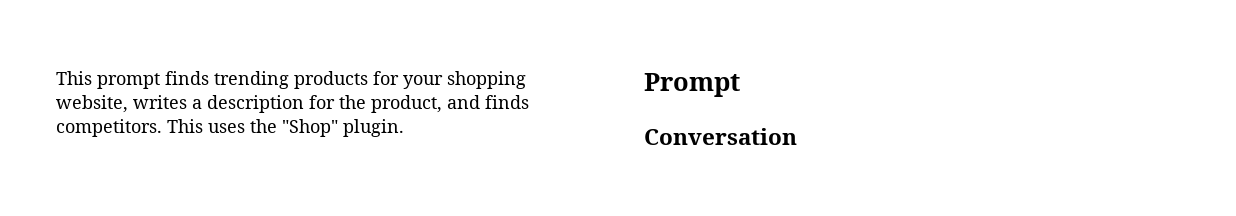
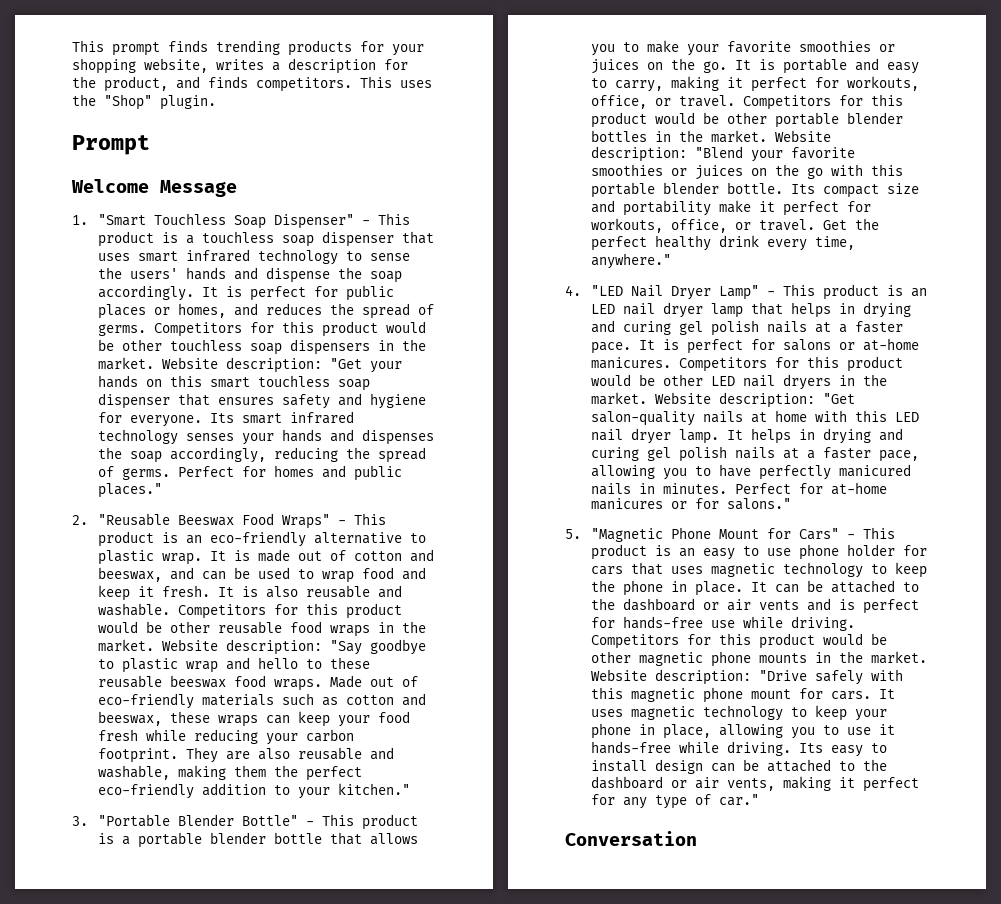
(740, 85) none -> [71,179,237,197] [72,213,411,229] [98,231,435,247] [98,249,411,265] [98,267,403,283] [98,285,395,301] [98,303,435,319] [98,321,427,337] [98,339,427,355] [98,357,403,373] [98,375,371,391] [98,393,427,409] [98,411,355,427] [98,429,435,445] [98,447,427,463] [98,465,403,481] [98,483,163,498] [72,513,387,529] [98,531,427,547] [98,549,435,565] [98,567,427,583] [98,585,403,601] [98,603,403,619] [98,621,427,637] [98,639,427,655] [98,657,371,673] [98,675,419,691] [98,693,427,709] [98,711,411,727] [98,729,355,745] [98,747,395,763] [98,765,363,781] [98,783,411,799] [72,814,419,830] [98,832,419,848] [591,40,896,56] [591,58,920,74] [591,76,920,92] [591,94,904,110] [591,112,904,128] [591,130,832,143] [591,146,856,162] [591,164,904,180] [591,182,920,198] [591,200,872,216] [591,218,880,233] [591,235,856,251] [591,253,672,269] [565,284,928,300] [591,302,912,318] [591,320,904,336] [591,338,920,354] [591,356,904,372] [591,374,888,390] [591,392,856,408] [591,410,920,426] [591,428,904,444] [591,446,920,462] [591,464,912,480] [591,482,888,495] [591,498,792,510] [565,527,896,542] [591,544,928,560] [591,562,928,578] [591,580,920,596] [591,598,920,614] [591,616,856,631] [591,633,888,649] [591,651,928,667] [591,669,904,685] [591,687,896,703] [591,705,888,721] [591,723,896,739] [591,741,888,757] [591,759,888,774] [591,776,920,792] [591,794,760,809] // Welcome Message // 1. "Smart Touchless Soap Dispenser" - This product is a touchless soap dispenser that uses smart infrared technology to sense the users' hands and dispense the soap accordingly. It is perfect for public places or homes, and reduces the spread of germs. Competitors for this product would be other touchless soap dispensers in the market. Website description: "Get your hands on this smart touchless soap dispenser that ensures safety and hygiene for everyone. Its smart infrared technology senses your hands and dispenses the soap accordingly, reducing the spread of germs. Perfect for homes and public places." // 2. "Reusable Beeswax Food Wraps" - This product is an eco-friendly alternative to plastic wrap. It is made out of cotton and beeswax, and can be used to wrap food and keep it fresh. It is also reusable and washable. Competitors for this product would be other reusable food wraps in the market. Website description: "Say goodbye to plastic wrap and hello to these reusable beeswax food wraps. Made out of eco-friendly materials such as cotton and beeswax, these wraps can keep your food fresh while reducing your carbon footprint. They are also reusable and washable, making them the perfect eco-friendly addition to your kitchen." // 3. "Portable Blender Bottle" - This product is a portable blender bottle that allows you to make your favorite smoothies or juices on the go. It is portable and easy to carry, making it perfect for workouts, office, or travel. Competitors for this product would be other portable blender bottles in the market. Website description: "Blend your favorite smoothies or juices on the go with this portable blender bottle. Its compact size and portability make it perfect for workouts, office, or travel. Get the perfect healthy drink every time, anywhere." // 4. "LED Nail Dryer Lamp" - This product is an LED nail dryer lamp that helps in drying and curing gel polish nails at a faster pace. It is perfect for salons or at-home manicures. Competitors for this product would be other LED nail dryers in the market. Website description: "Get salon-quality nails at home with this LED nail dryer lamp. It helps in drying and curing gel polish nails at a faster pace, allowing you to have perfectly manicured nails in minutes. Perfect for at-home manicures or for salons." // 5. "Magnetic Phone Mount for Cars" - This product is an easy to use phone holder for cars that uses magnetic technology to keep the phone in place. It can be attached to the dashboard or air vents and is perfect for hands-free use while driving. Competitors for this product would be other magnetic phone mounts in the market. Website description: "Drive safely with this magnetic phone mount for cars. It uses magnetic technology to keep your phone in place, allowing you to use it hands-free while driving. Its easy to install design can be attached to the dashboard or air vents, making it perfect for any type of car."

